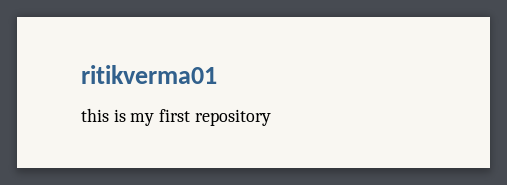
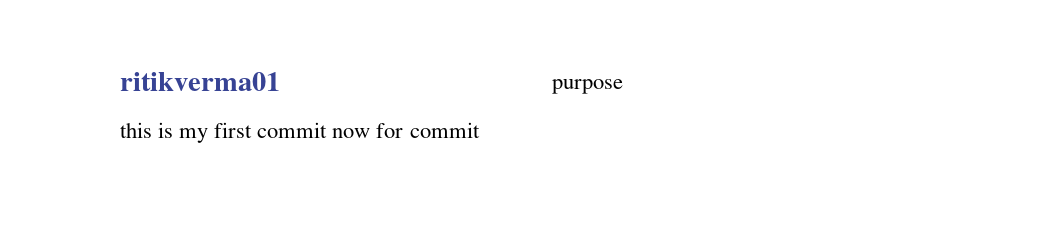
[194,109,271,126] repository -> [257,122,480,138] [552,79,623,94] commit now for commit purpose

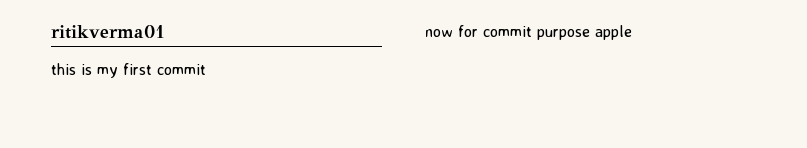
(328, 130) none -> (206, 69) //
(623, 86) none -> [595,25,632,40] apple

